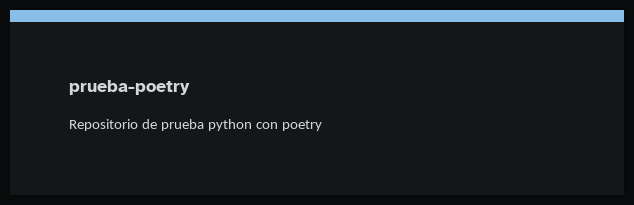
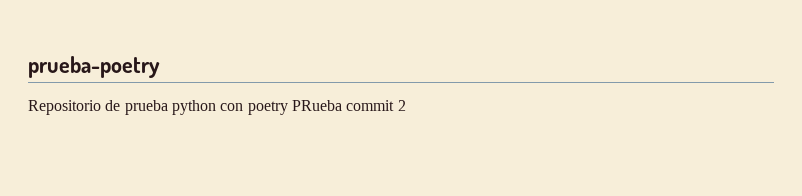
(322, 125) none -> [291,100,406,111] PRueba commit 2

